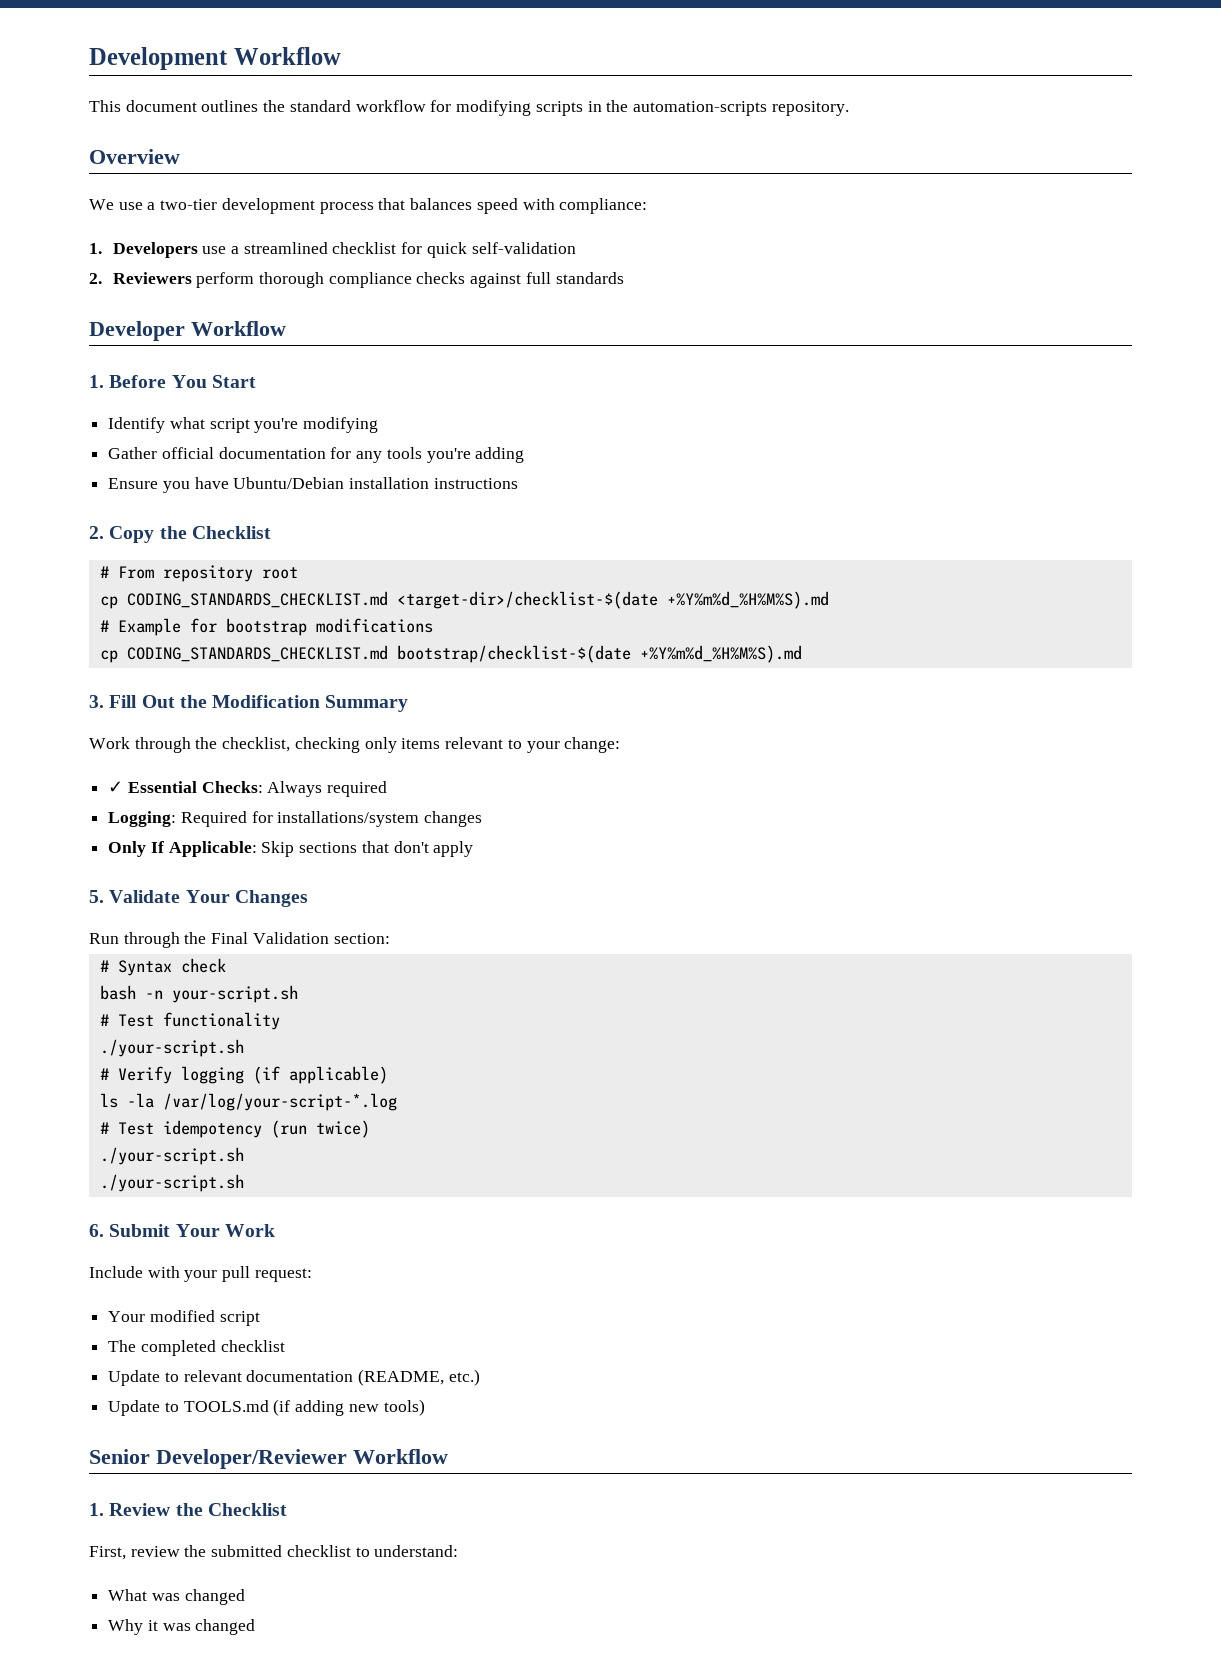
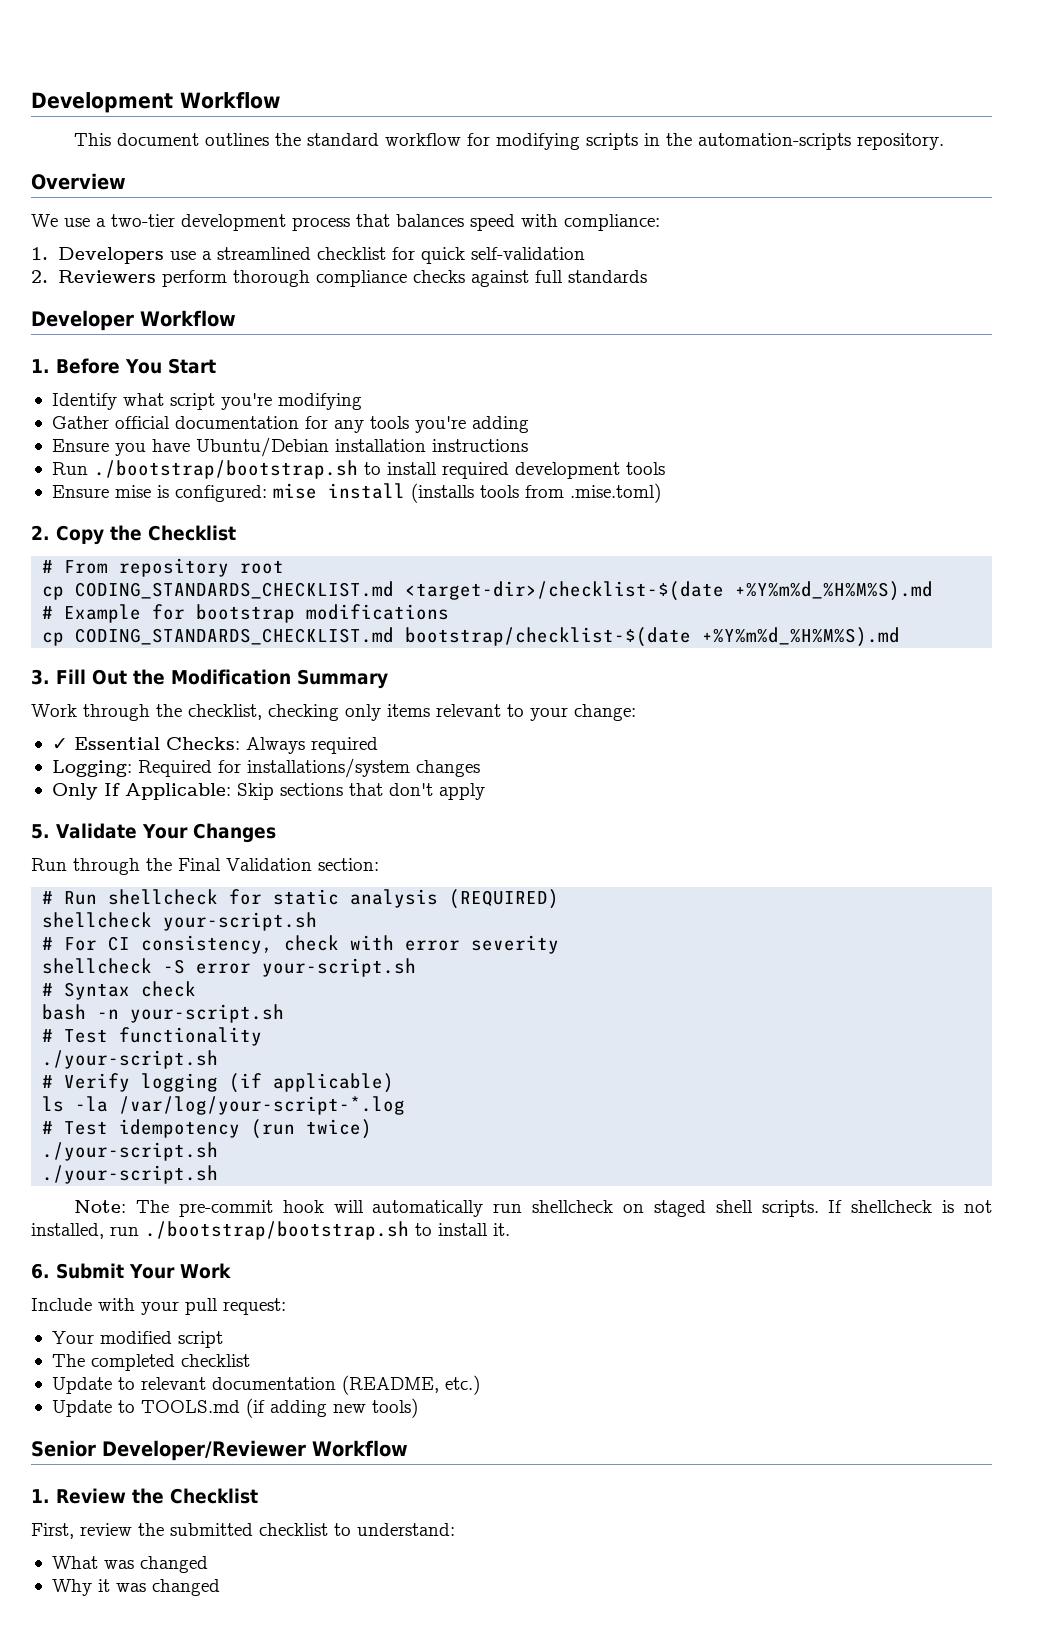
(518, 483) none -> [51,460,665,479] [51,483,661,503] // Run ./bootstrap/bootstrap.sh to install required development tools // Ensure mise is configured: mise install (installs tools from .mise.toml)
(390, 938) none -> [42,889,560,909] [42,912,318,931] [42,935,560,954] [42,958,417,977] // # Run shellcheck for static analysis (REQUIRED) // shellcheck your-script.sh // # For CI consistency, check with error severity // shellcheck -S error your-script.sh
(244, 1183) none -> [74,1200,993,1217] [31,1221,510,1240] // Note: The pre-commit hook will automatically run shellcheck on staged shell scripts. If shellcheck is not installed, run ./bootstrap/bootstrap.sh to install it.

